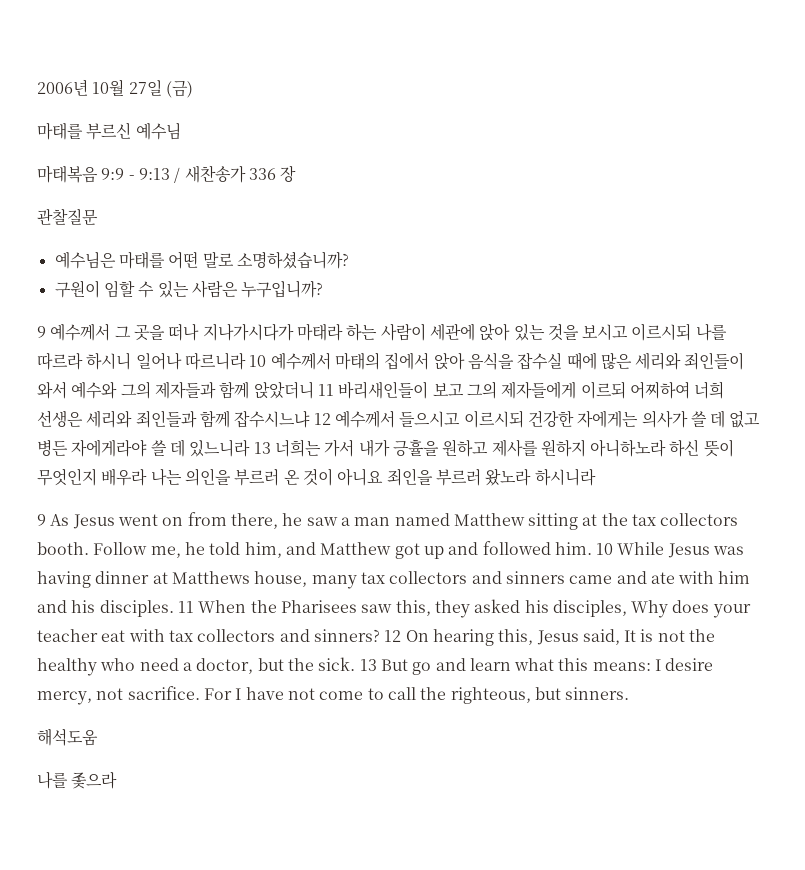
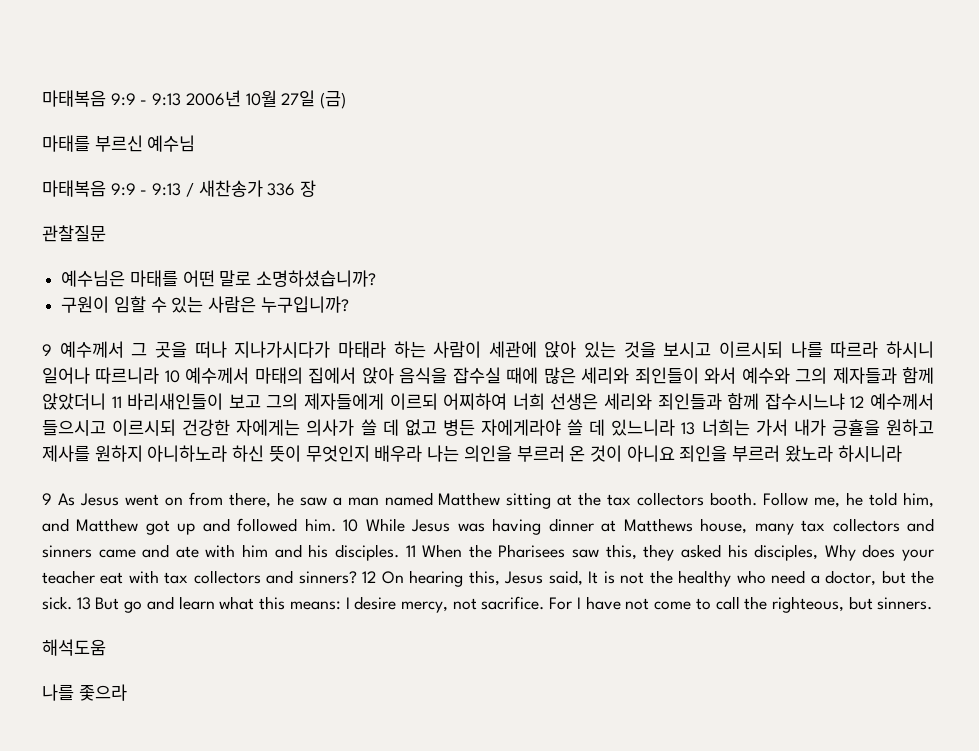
(37, 87) none -> [42,90,182,107] 마태복음 9:9 - 9:13

